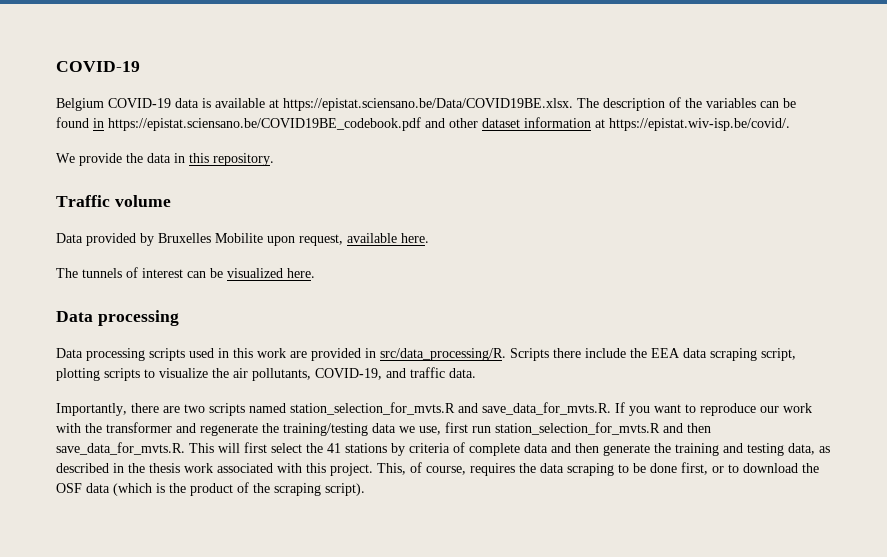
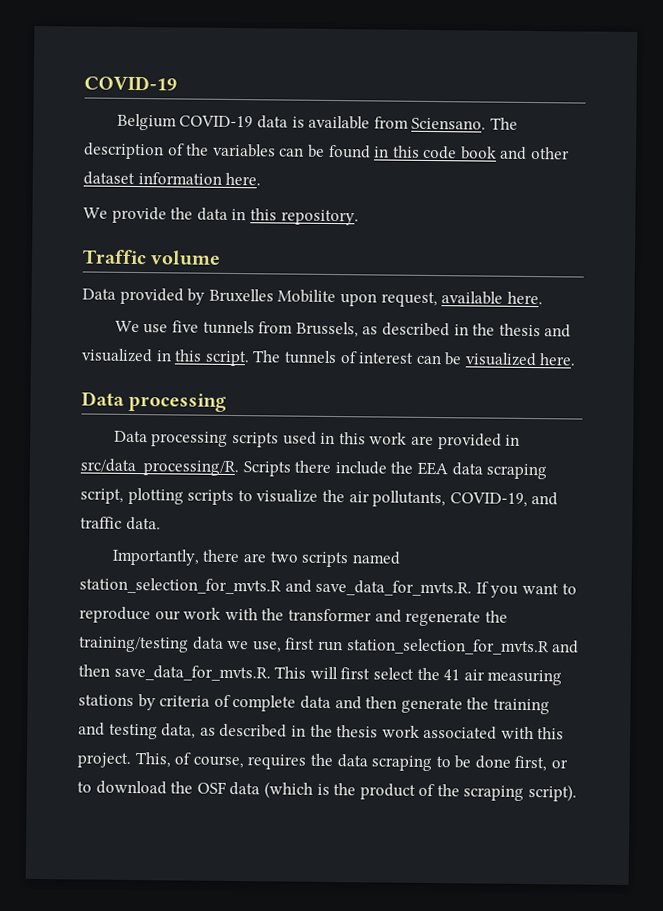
[269,98,573,111] at https://epistat.sciensano.be/Data/COVID19BE.xlsx. -> [373,116,487,130] from Sciensano.
[108,117,421,131] https://epistat.sciensano.be/COVID19BE_codebook.pdf -> [392,145,497,160] this code book
[595,118,790,131] at https://epistat.wiv-isp.be/covid/. -> [225,172,262,186] here.
(429, 238) none -> [114,320,572,338] [81,348,250,367] We use five tunnels from Brussels, as described in the thesis and visualized in this script.
(341, 448) none -> [463,669,563,686] air measuring

